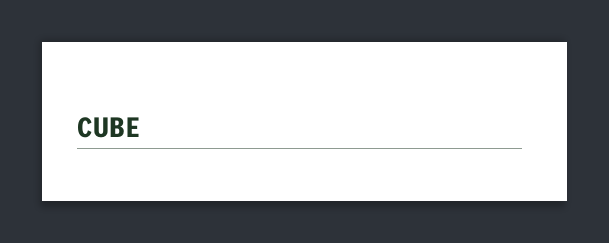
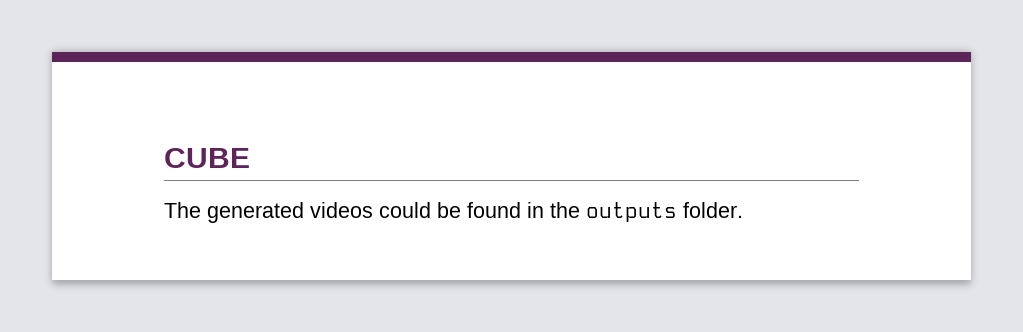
(141, 127) none -> [164,202,743,223] // The generated videos could be found in the outputs folder.

